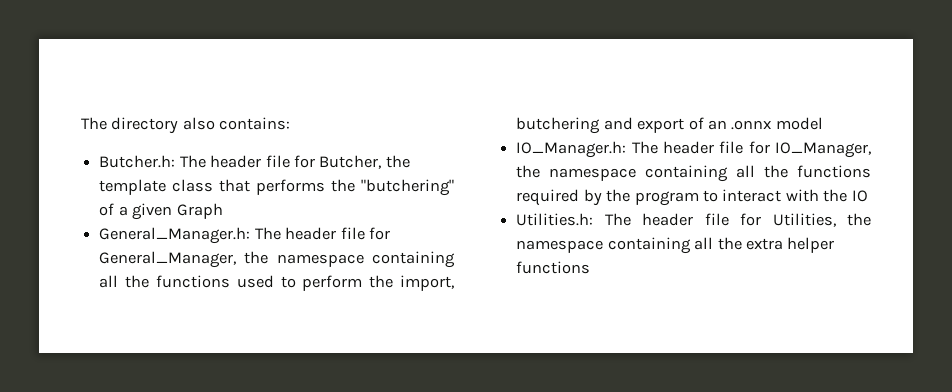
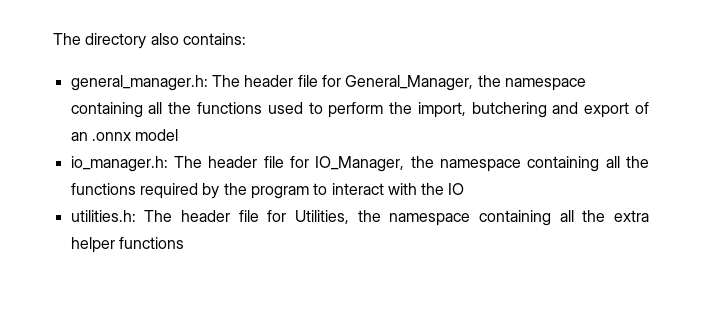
[99,155,410,169] [99,179,454,196] [99,203,223,220] [99,227,251,244] Butcher.h: The header file for Butcher, the template class that performs the "butchering" of a given Graph // General_Manager.h: -> [70,75,208,91] general_manager.h:
[516,141,627,158] IO_Manager.h: -> [70,156,168,172] io_manager.h:
[516,213,594,226] Utilities.h: -> [70,210,136,222] utilities.h:

